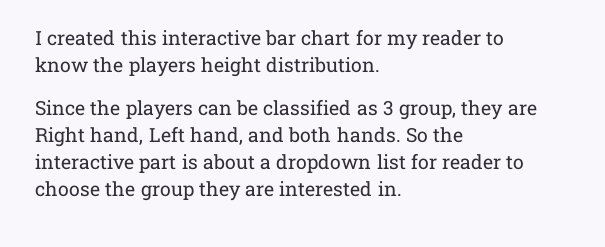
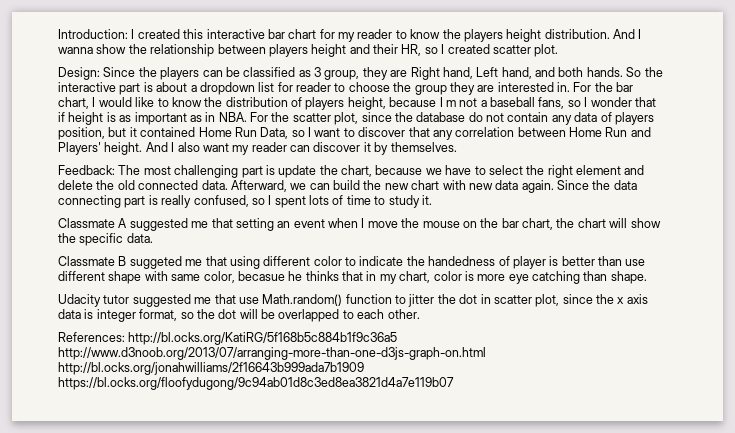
(35, 38) none -> [58,29,128,39] Introduction:
(381, 65) // -> [613,29,642,39] [58,44,559,57] [58,67,100,80] And I wanna show the relationship between players height and their HR, so I created scatter plot. // Design:
(402, 188) none -> [573,82,634,92] [58,97,656,110] [58,112,654,125] [58,127,651,140] [58,142,457,155] [58,165,645,178] [58,180,637,193] [58,195,432,208] [58,218,661,231] [58,233,153,246] [58,256,646,269] [58,271,647,284] [58,294,648,307] [58,309,420,322] [58,332,398,345] [58,347,486,360] [58,362,364,375] [58,377,454,390] For the bar chart, I would like to know the distribution of players height, because I m not a baseball fans, so I wonder that if height is as important as in NBA. For the scatter plot, since the database do not contain any data of players position, but it contained Home Run Data, so I want to discover that any correlation between Home Run and Players' height. And I also want my reader can discover it by themselves. // Feedback: The most challenging part is update the chart, because we have to select the right element and delete the old connected data. Afterward, we can build the new chart with new data again. Since the data connecting part is really confused, so I spent lots of time to study it. // Classmate A suggested me that setting an event when I move the mouse on the bar chart, the chart will show the specific data. // Classmate B suggeted me that using different color to indicate the handedness of player is better than use different shape with same color, becasue he thinks that in my chart, color is more eye catching than shape. // Udacity tutor suggested me that use Math.random() function to jitter the dot in scatter plot, since the x axis data is integer format, so the dot will be overlapped to each other. // References: http://bl.ocks.org/KatiRG/5f168b5c884b1f9c36a5 http://www.d3noob.org/2013/07/arranging-more-than-one-d3js-graph-on.html http://bl.ocks.org/jonahwilliams/2f16643b999ada7b1909 https://bl.ocks.org/floofydugong/9c94ab01d8c3ed8ea3821d4a7e119b07

